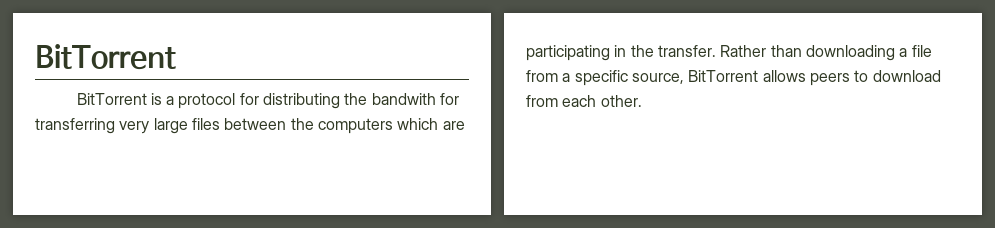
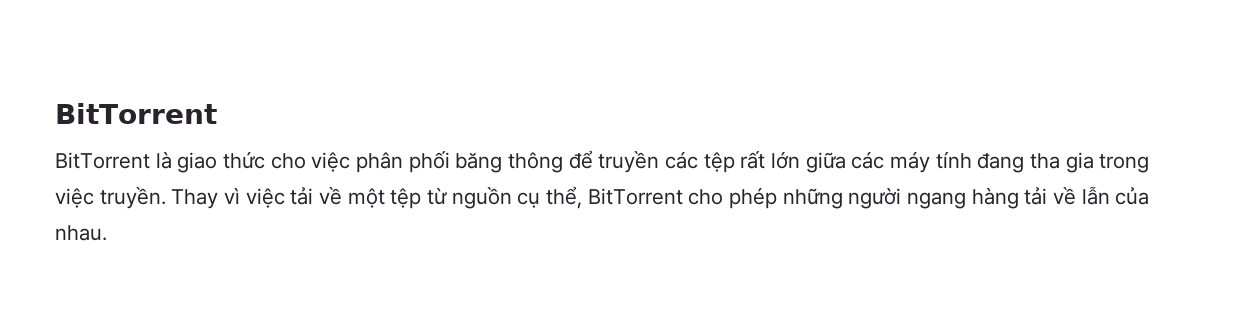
[150,93,460,109] [35,118,465,134] [526,45,932,61] [526,70,941,86] [526,95,642,107] is a protocol for distributing the bandwith for transferring very large files between the computers which are participating in the transfer. Rather than downloading a file from a specific source, BitTorrent allows peers to download from each other. -> [155,150,1150,173] [55,186,1150,209] [55,225,107,241] là giao thức cho việc phân phối băng thông để truyền các tệp rất lớn giữa các máy tính đang tha gia trong việc truyền. Thay vì việc tải về một tệp từ nguồn cụ thể, BitTorrent cho phép những người ngang hàng tải về lẫn của nhau.

